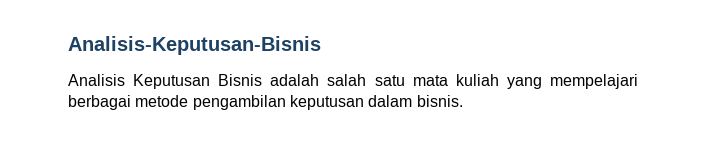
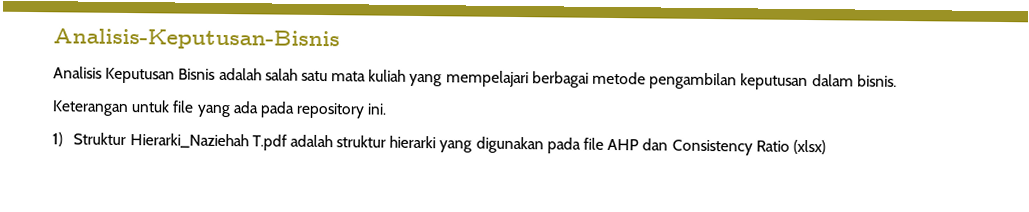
(463, 101) none -> [52,100,388,119] [52,132,826,156] // Keterangan untuk file yang ada pada repository ini. // 1) Struktur Hierarki_Naziehah T.pdf adalah struktur hierarki yang digunakan pada file AHP dan Consistency Ratio (xlsx)

